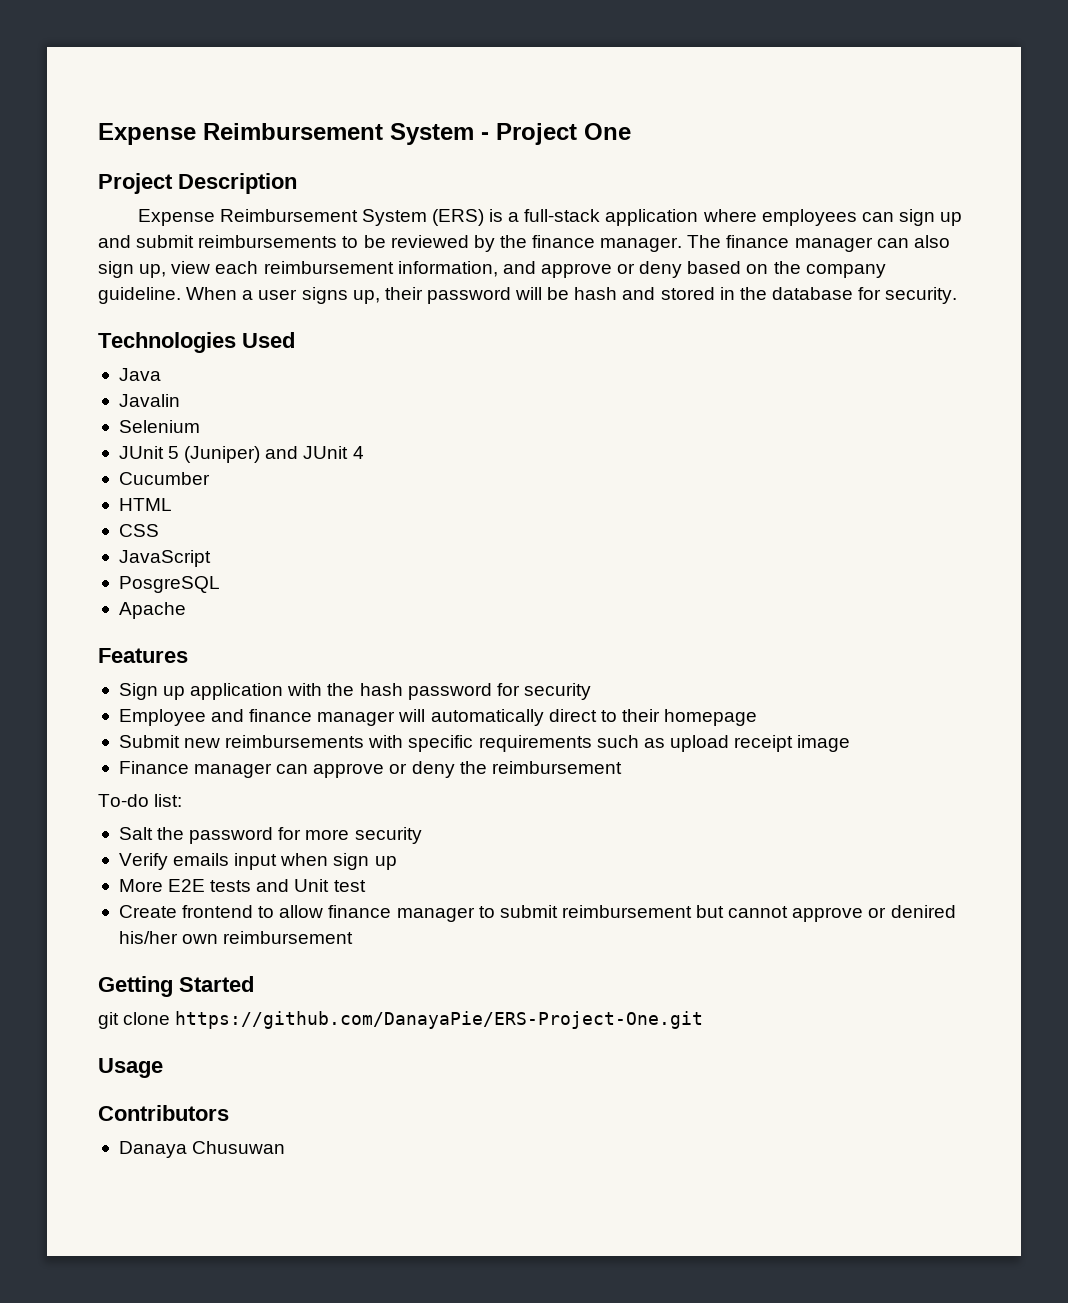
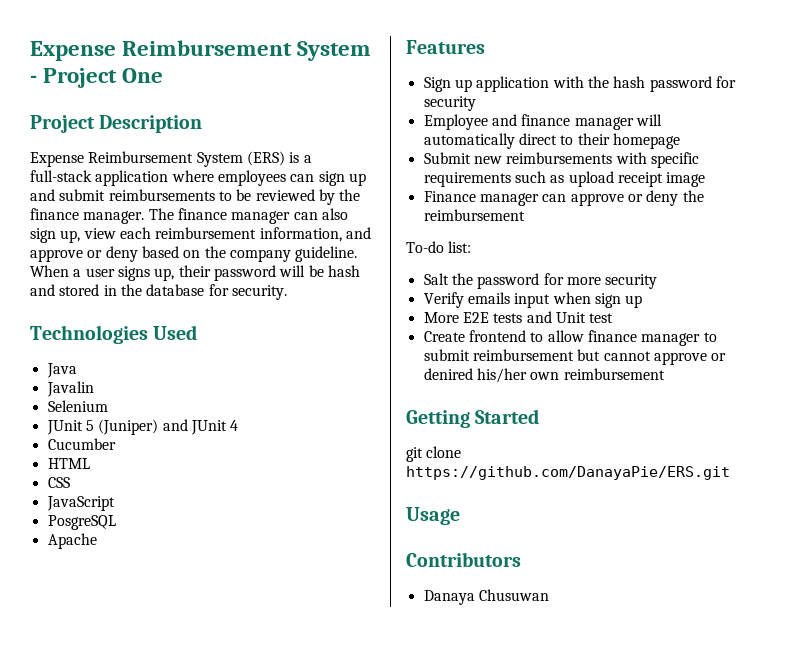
[175,1011,704,1029] https://github.com/DanayaPie/ERS-Project-One.git -> [406,466,730,480] https://github.com/DanayaPie/ERS.git

